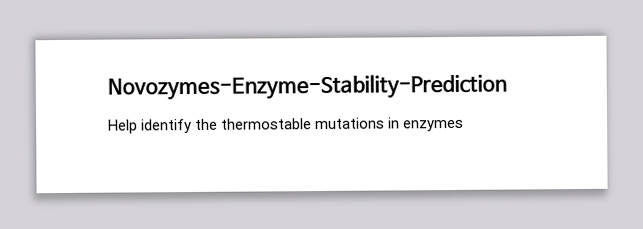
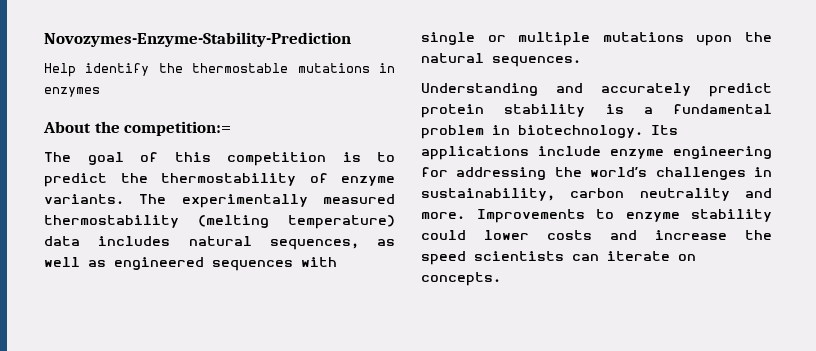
(465, 125) none -> [43,121,232,136] [44,152,395,166] [44,173,395,187] [44,194,395,208] [44,215,395,229] [44,236,395,250] [44,257,337,271] [421,32,772,46] [421,53,581,67] [421,83,772,97] [421,104,772,118] [421,125,678,139] [421,146,772,160] [421,167,772,180] [421,188,772,201] [421,209,772,223] [421,230,772,240] [421,251,696,265] [421,272,501,286] // About the competition:= // The goal of this competition is to predict the thermostability of enzyme variants. The experimentally measured thermostability (melting temperature) data includes natural sequences, as well as engineered sequences with single or multiple mutations upon the natural sequences. // Understanding and accurately predict protein stability is a fundamental problem in biotechnology. Its applications include enzyme engineering for addressing the world’s challenges in sustainability, carbon neutrality and more. Improvements to enzyme stability could lower costs and increase the speed scientists can iterate on concepts.

